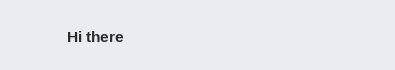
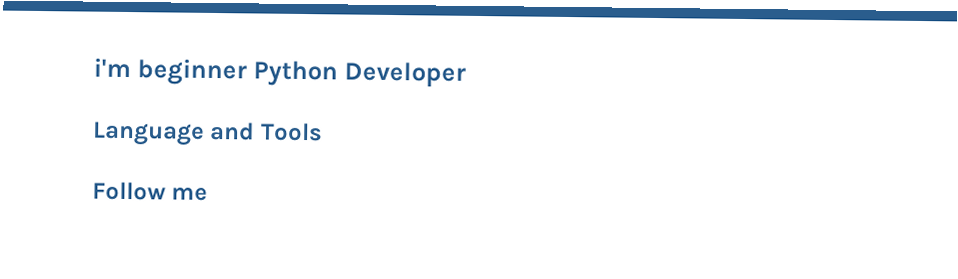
[67,31,125,42] Hi there -> [93,57,466,88] [92,121,323,146] [92,181,209,201] i'm beginner Python Developer // Language and Tools // Follow me

